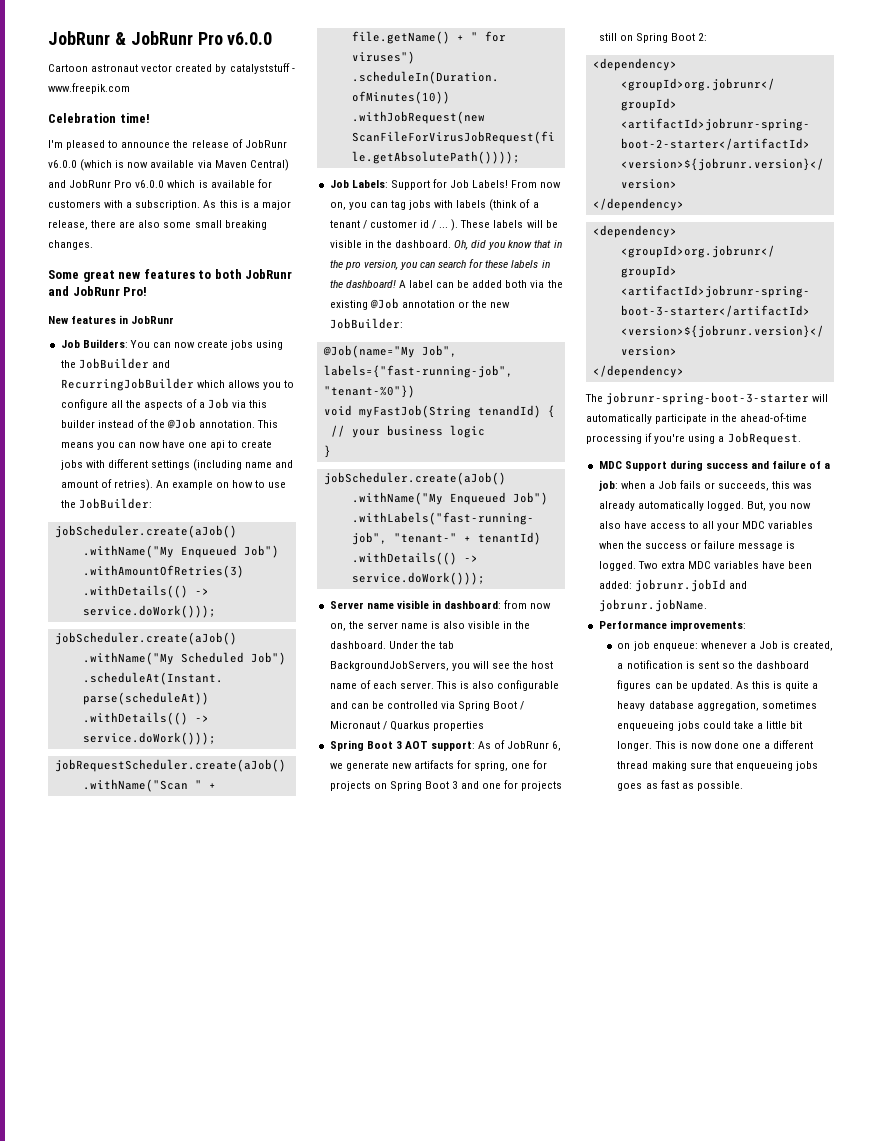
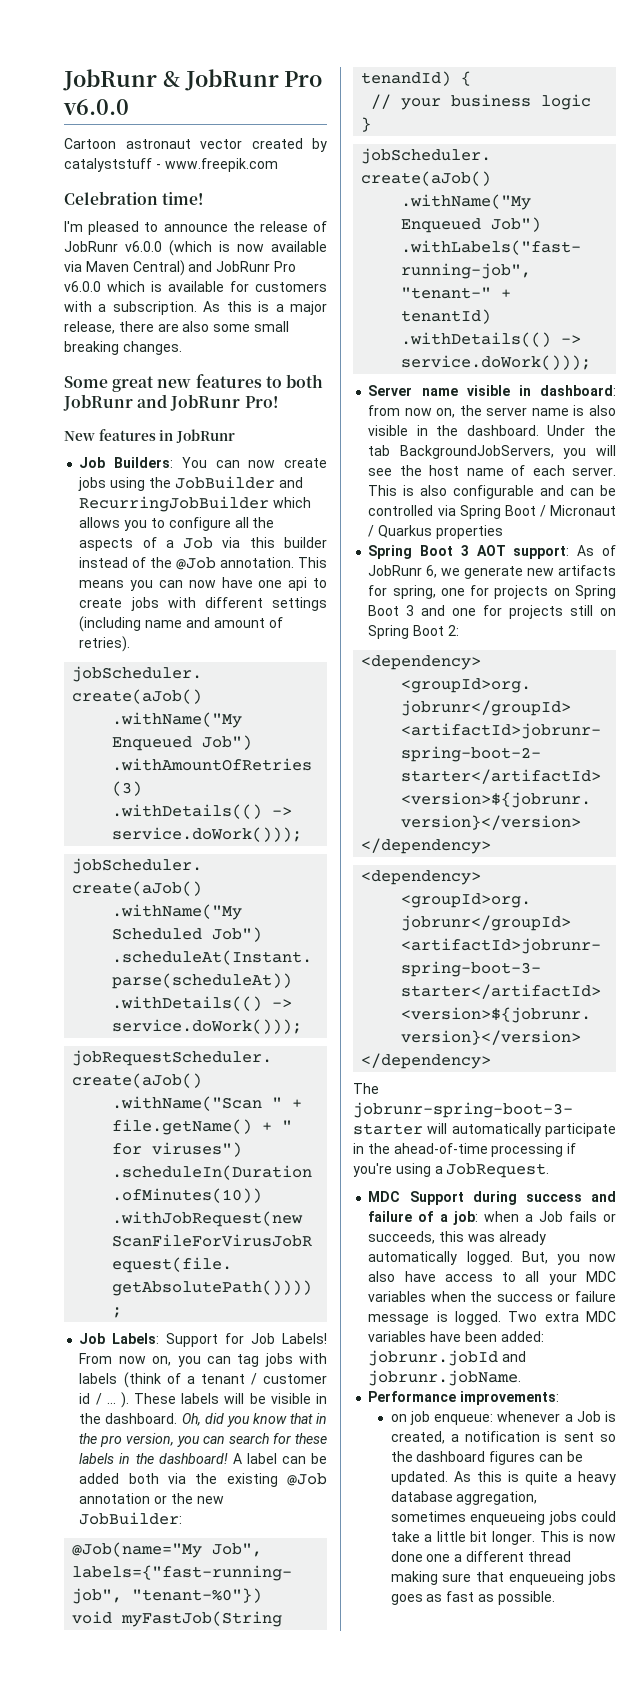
[155,480,287,490] [60,498,152,509] An example on how to use the JobBuilder: -> (131, 644) none

